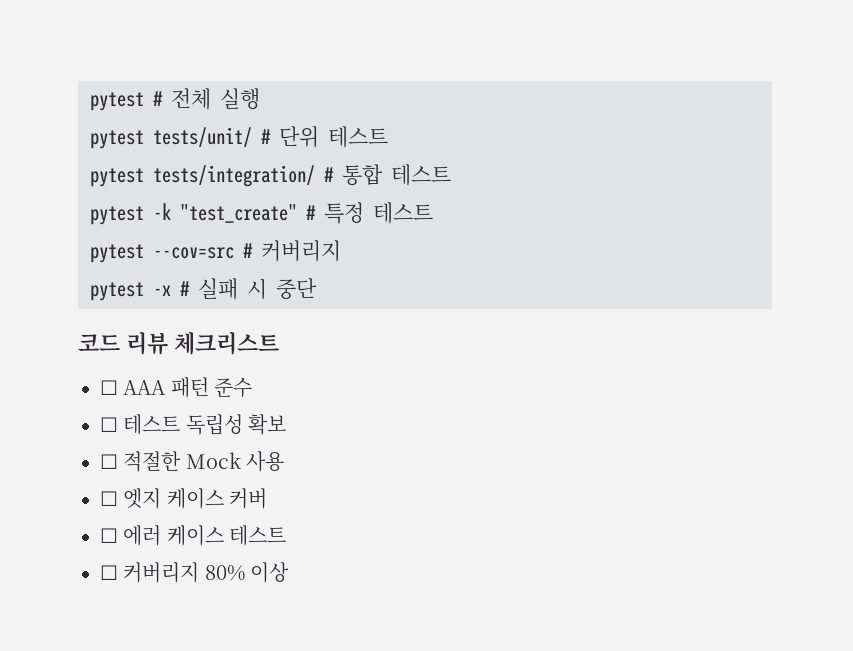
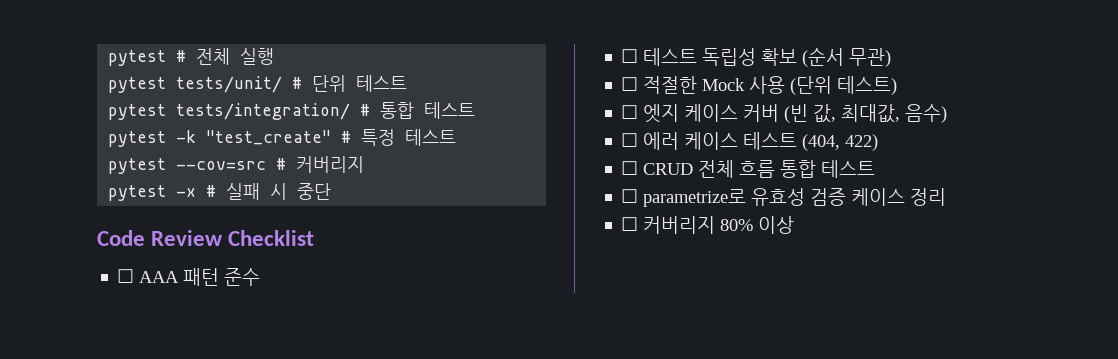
[78,332,279,355] 코드 리뷰 체크리스트 -> [97,230,315,246] Code Review Checklist
(287, 424) none -> [802,47,892,67] (순서 무관)
(285, 461) none -> [790,76,898,95] (단위 테스트)
(268, 498) none -> [784,104,948,123] (빈 값, 최대값, 음수)
(287, 535) none -> [802,134,879,151] [621,160,876,178] [621,188,947,207] (404, 422) // ☐ CRUD 전체 흐름 통합 테스트 // ☐ parametrize로 유효성 검증 케이스 정리

